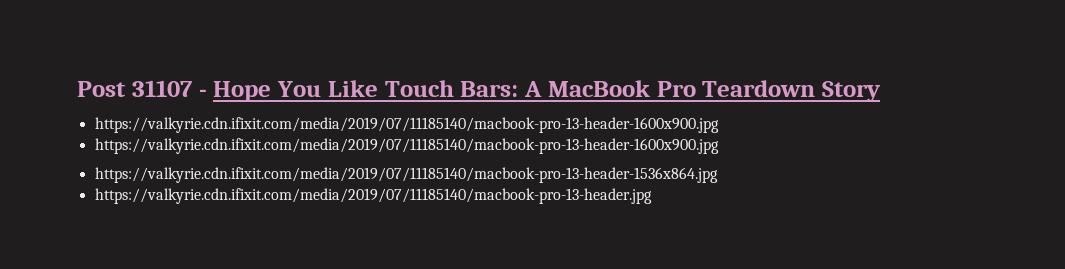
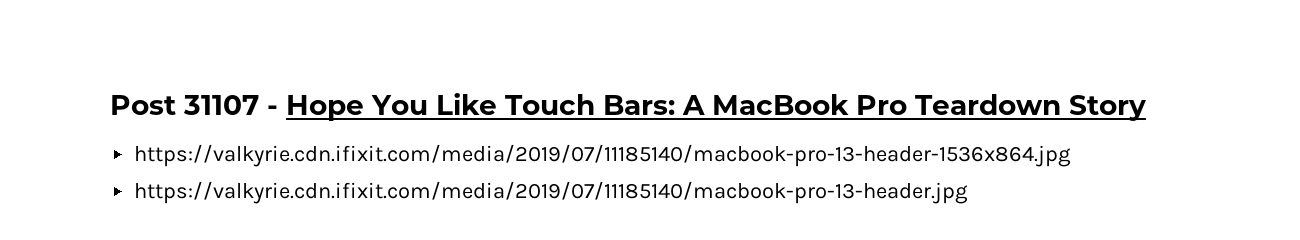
[94,117,719,133] [94,138,719,154] // https://valkyrie.cdn.ifixit.com/media/2019/07/11185140/macbook-pro-13-header-1600x900.jpg // https://valkyrie.cdn.ifixit.com/media/2019/07/11185140/macbook-pro-13-header-1600x900.jpg -> (1146, 108) none

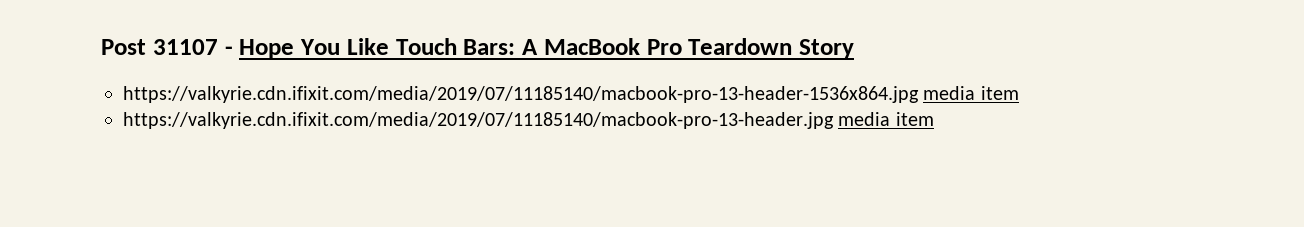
(1072, 155) none -> [923,86,1019,100] media item
(969, 192) none -> [838,112,934,126] media item

